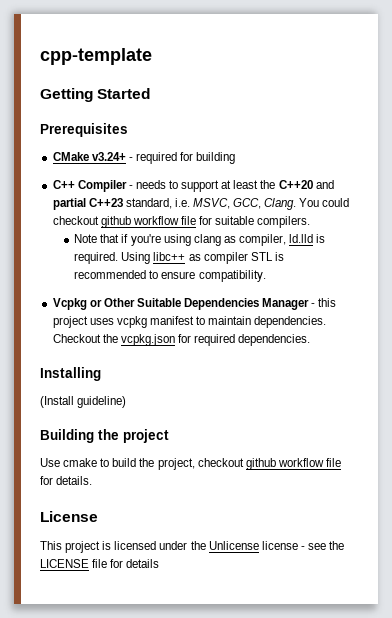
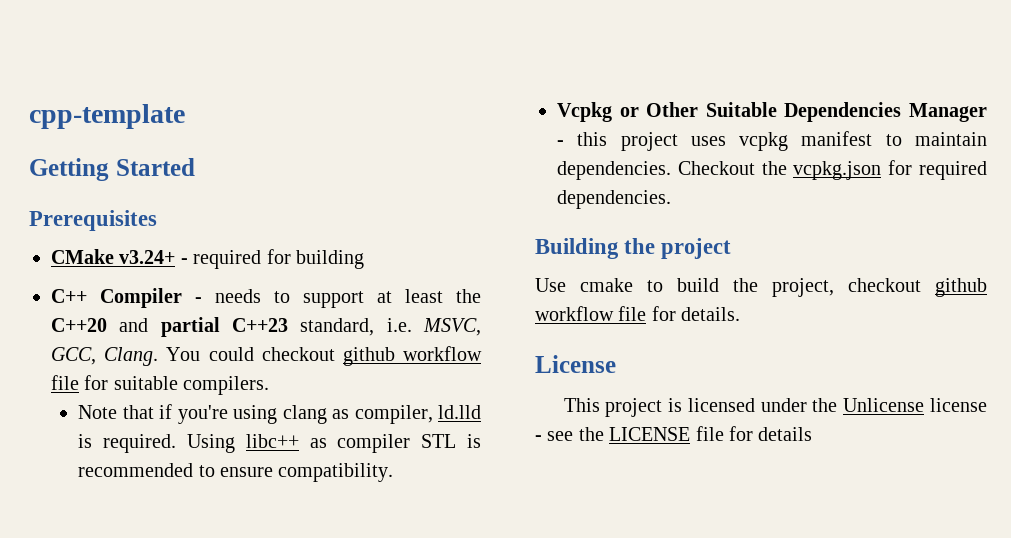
[40,367,101,381] [40,396,127,408] // Installing // (Install guideline) -> (671, 199) none

